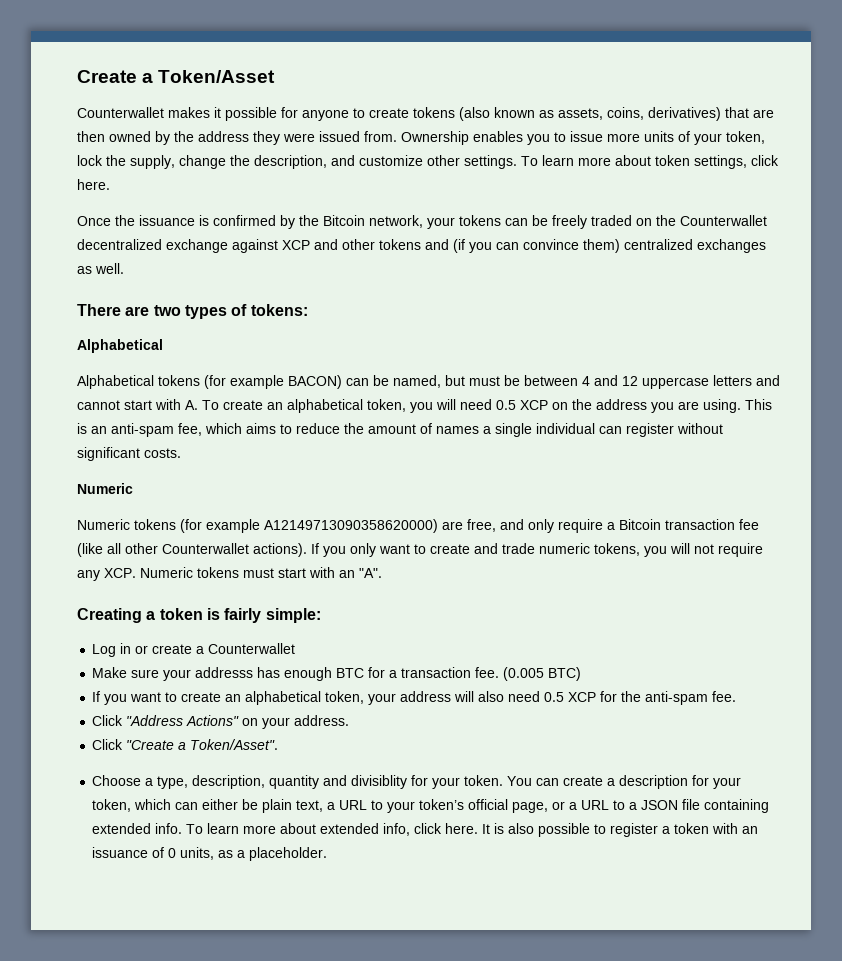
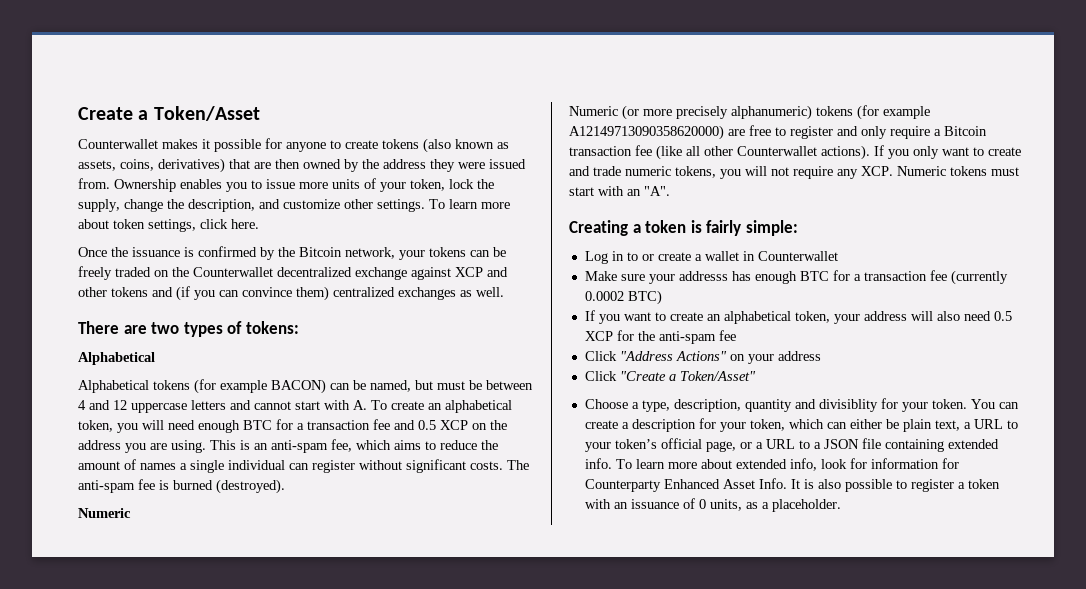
(492, 404) none -> [198,419,415,433] enough BTC for a transaction fee and
[77,483,133,494] [77,519,130,530] // Numeric // Numeric -> [507,460,529,470] [78,479,285,494] [78,508,131,518] [569,105,812,120] The anti-spam fee is burned (destroyed). // Numeric // Numeric (or more precisely alphanumeric)
[467,519,496,532] free, -> [749,125,833,139] free to register
(132, 648) none -> [626,252,638,261] to
(205, 650) none -> [704,251,755,261] wallet in
[475,667,545,681] fee. (0.005 -> [929,270,1008,285] [584,291,624,301] fee (currently 0.0002
[712,691,737,702] fee. -> [718,330,736,341] fee
[294,715,350,726] address. -> [777,351,821,361] address
[190,739,279,750] Token/Asset". -> [679,371,756,381] Token/Asset"
[414,823,479,834] click here. -> [820,458,959,469] [584,478,787,492] look for information for Counterparty Enhanced Asset Info.

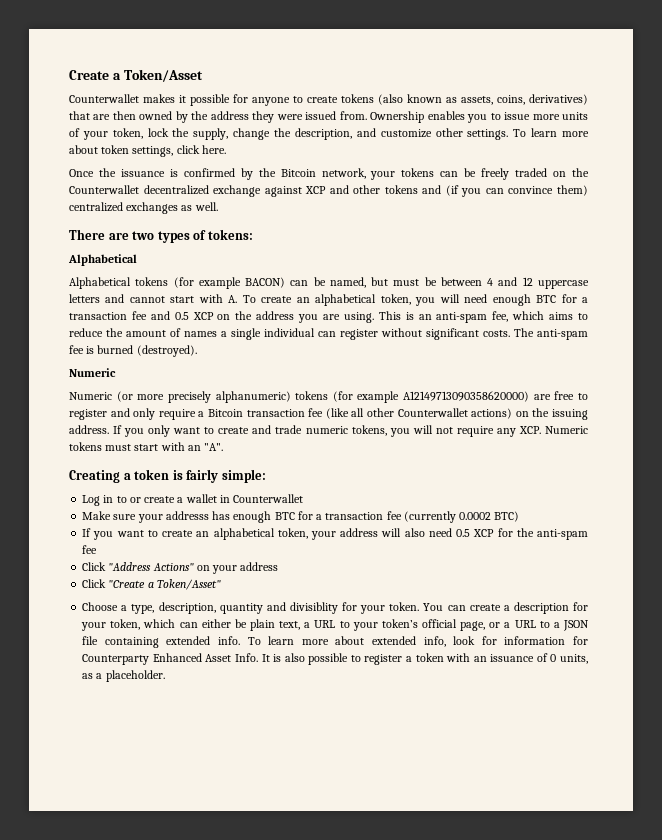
[821,145,870,160] actions). -> [471,408,589,420] [69,425,109,434] actions) on the issuing address.

